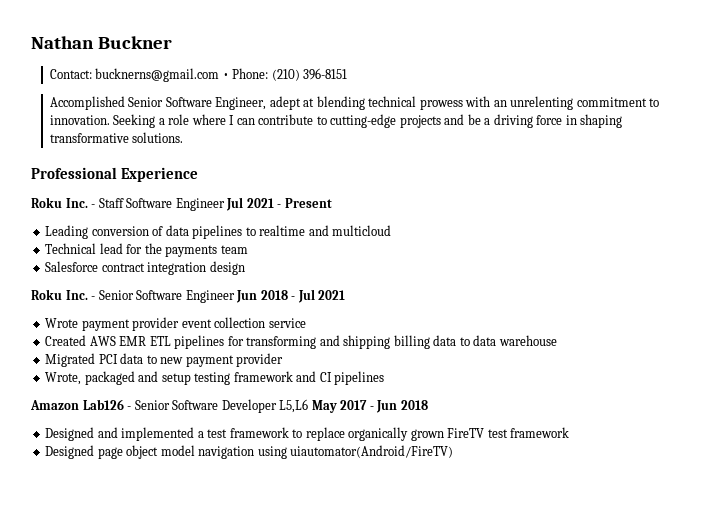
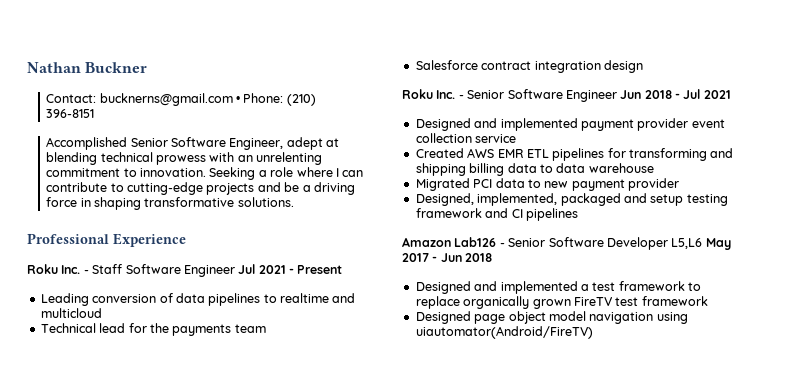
[45,318,79,328] Wrote -> [415,118,578,131] Designed and implemented
[45,372,82,385] Wrote, -> [415,193,558,206] Designed, implemented,

